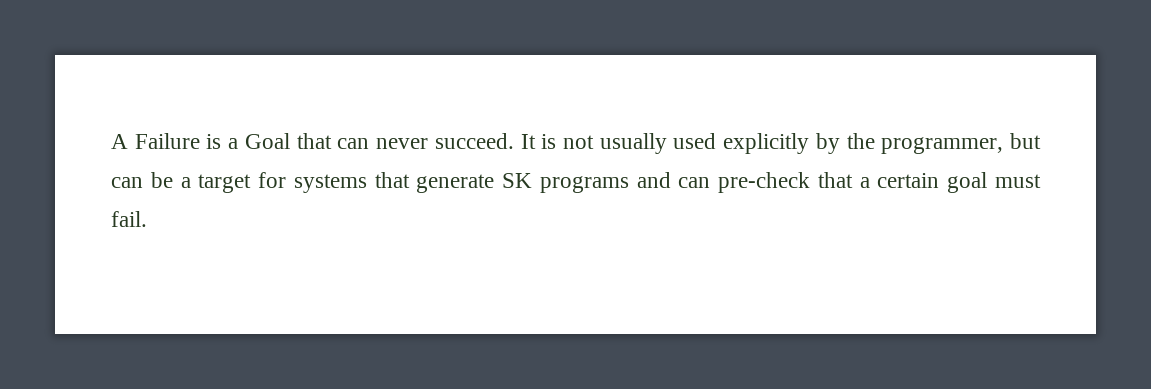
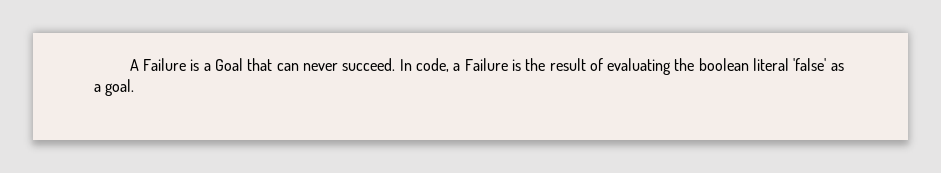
[520,133,1041,154] [111,172,1041,193] [111,211,147,227] It is not usually used explicitly by the programmer, but can be a target for systems that generate SK programs and can pre-check that a certain goal must fail. -> [399,58,844,75] [94,79,135,96] In code, a Failure is the result of evaluating the boolean literal 'false' as a goal.

